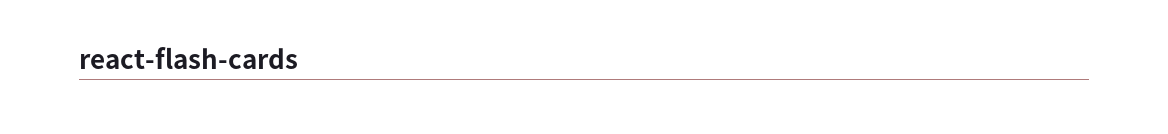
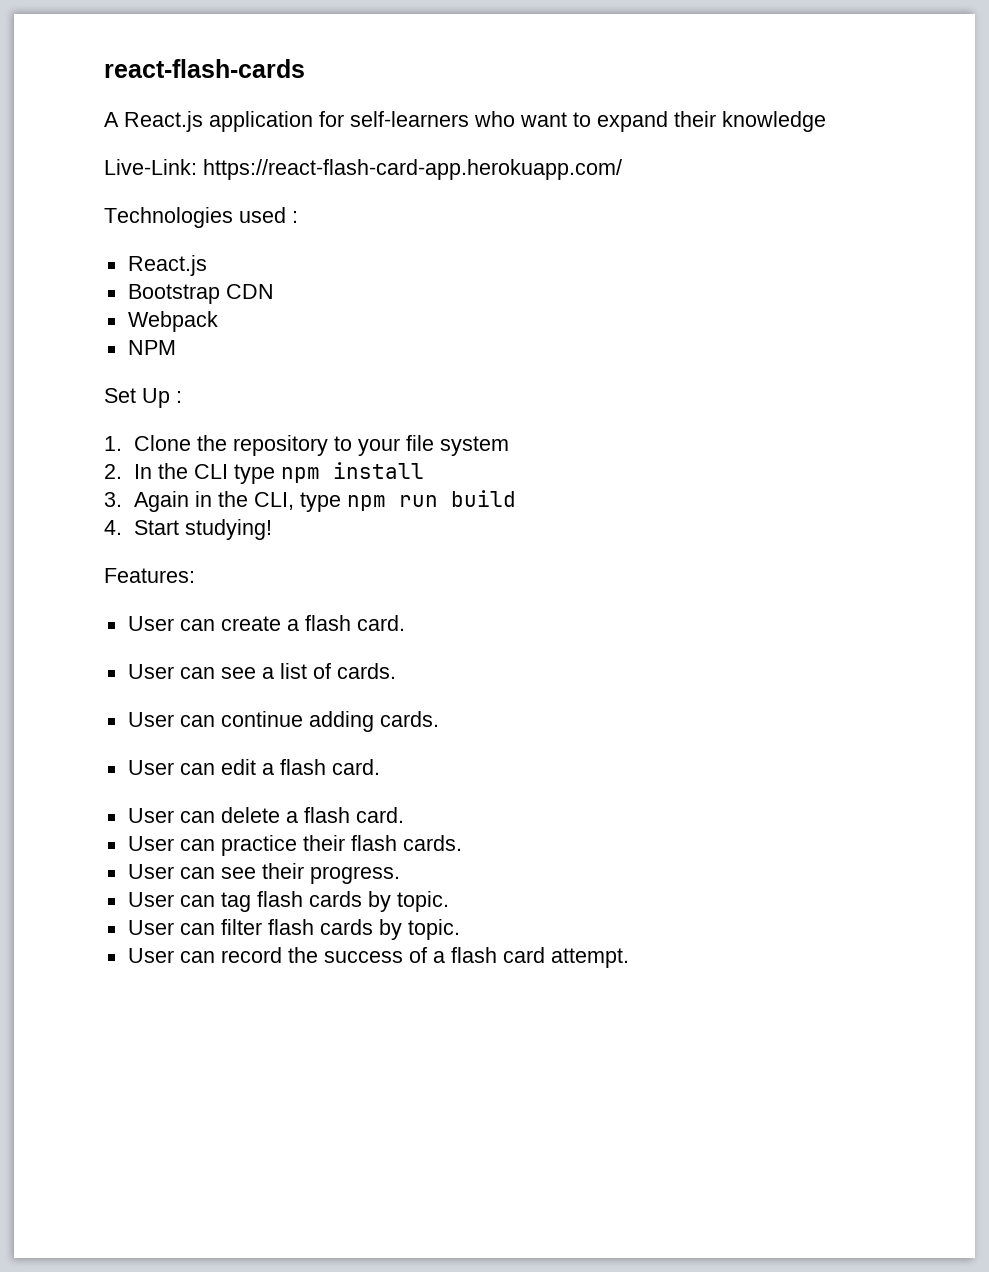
(298, 58) none -> [104,111,826,132] [104,159,622,180] [104,207,298,228] [127,255,207,276] [127,284,274,304] [127,311,218,332] [127,340,176,355] [104,388,182,408] [104,435,510,456] [104,462,425,484] [104,490,517,512] [104,519,273,540] [104,568,195,583] [127,615,405,631] [127,663,396,679] [127,711,439,732] [127,759,380,775] [127,807,404,823] [127,835,462,856] [127,863,400,884] [127,891,449,912] [127,919,460,940] [127,947,629,968] // A React.js application for self-learners who want to expand their knowledge // Live-Link: https://react-flash-card-app.herokuapp.com/ // Technologies used : // React.js // Bootstrap CDN // Webpack // NPM // Set Up : // 1. Clone the repository to your file system // 2. In the CLI type npm install // 3. Again in the CLI, type npm run build // 4. Start studying! // Features: // User can create a flash card. // User can see a list of cards. // User can continue adding cards. // User can edit a flash card. // User can delete a flash card. // User can practice their flash cards. // User can see their progress. // User can tag flash cards by topic. // User can filter flash cards by topic. // User can record the success of a flash card attempt.

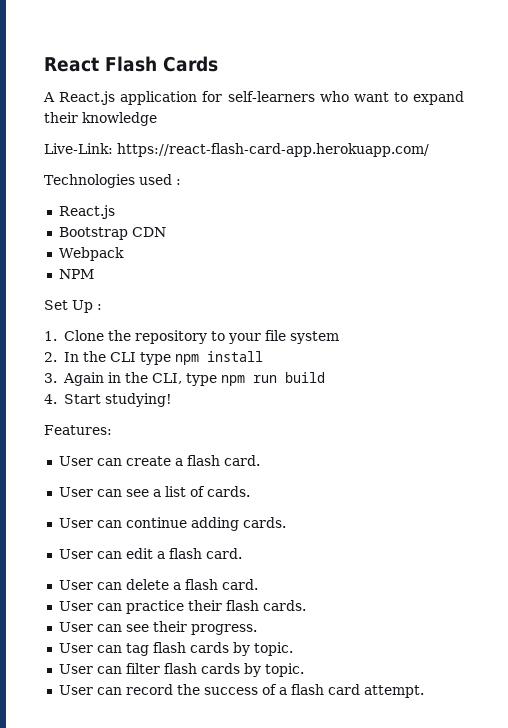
[104,59,305,78] react-flash-cards -> [44,56,218,72] React Flash Cards

